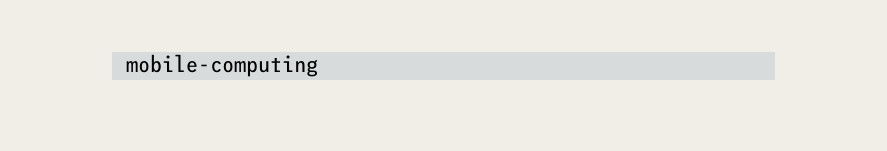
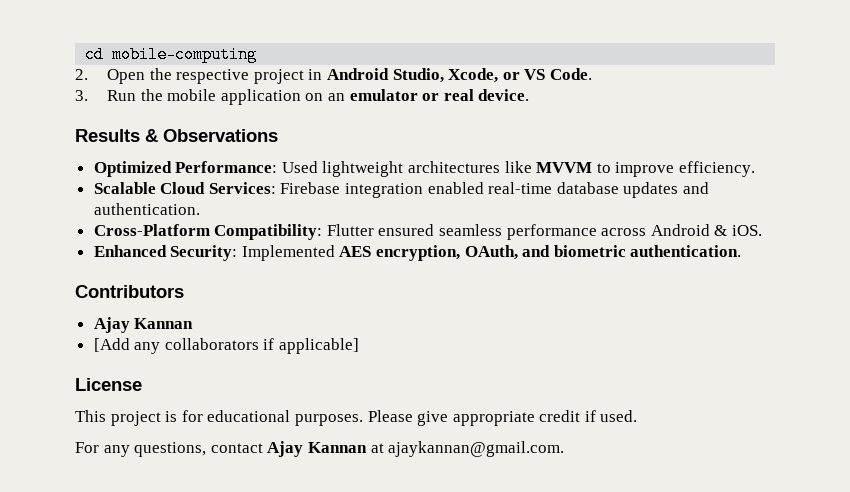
(125, 65) none -> [85,46,105,63] cd
(318, 65) none -> [75,68,592,84] [75,89,530,105] [75,129,278,142] [93,161,756,177] [93,182,710,198] [93,203,200,215] [93,224,763,240] [93,245,742,261] [75,285,184,298] [93,317,194,333] [93,338,360,354] [75,378,142,391] [75,410,638,426] [75,441,565,457] // 2. Open the respective project in Android Studio, Xcode, or VS Code. // 3. Run the mobile application on an emulator or real device. // Results & Observations // Optimized Performance: Used lightweight architectures like MVVM to improve efficiency. // Scalable Cloud Services: Firebase integration enabled real-time database updates and authentication. // Cross-Platform Compatibility: Flutter ensured seamless performance across Android & iOS. // Enhanced Security: Implemented AES encryption, OAuth, and biometric authentication. // Contributors // Ajay Kannan // [Add any collaborators if applicable] // License // This project is for educational purposes. Please give appropriate credit if used. // For any questions, contact Ajay Kannan at ajaykannan@gmail.com.

